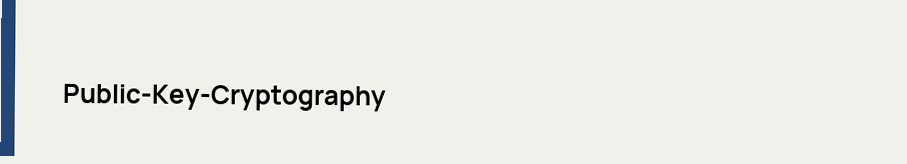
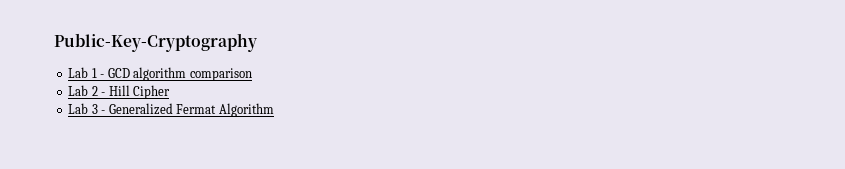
(386, 97) none -> [68,67,252,81] [68,85,171,99] [68,103,274,117] // Lab 1 - GCD algorithm comparison // Lab 2 - Hill Cipher // Lab 3 - Generalized Fermat Algorithm

